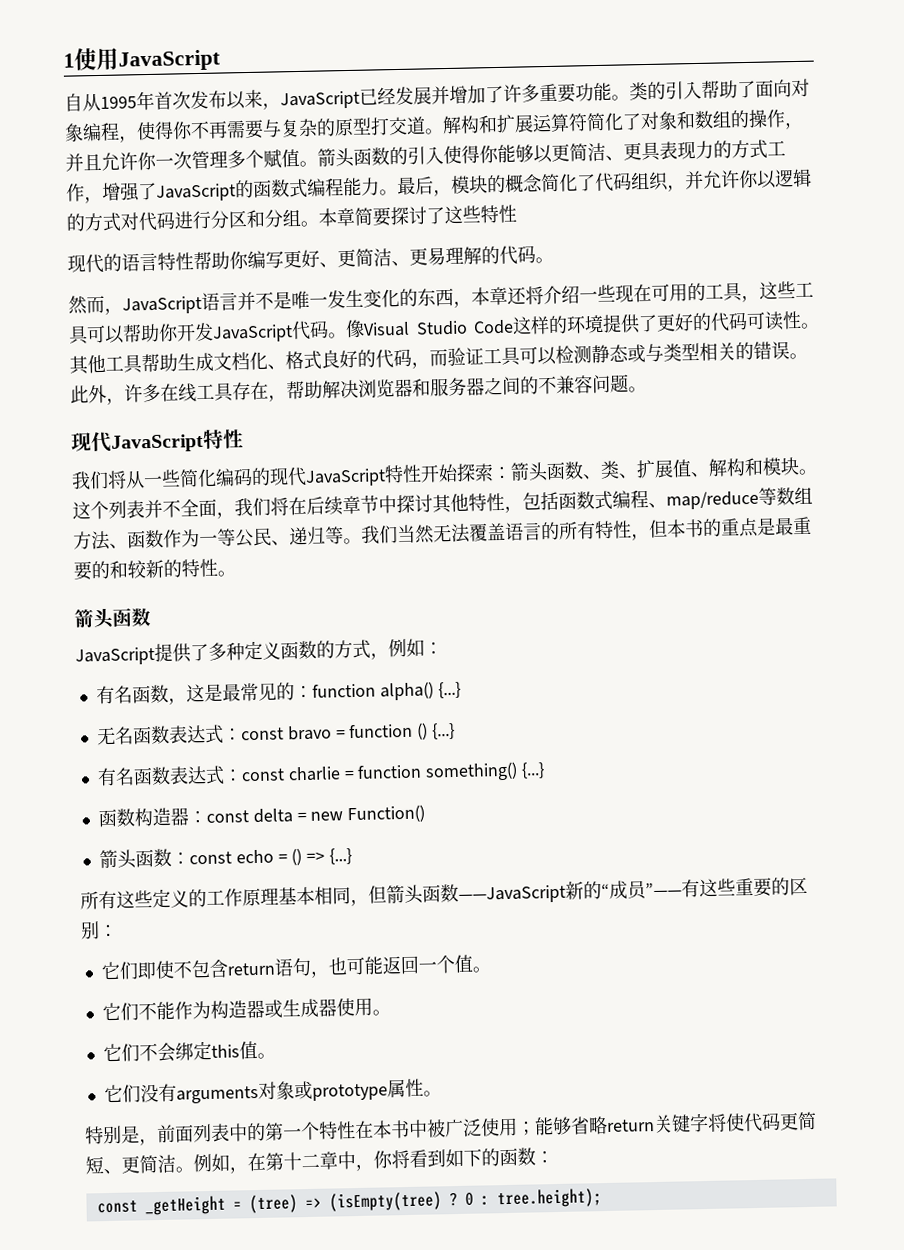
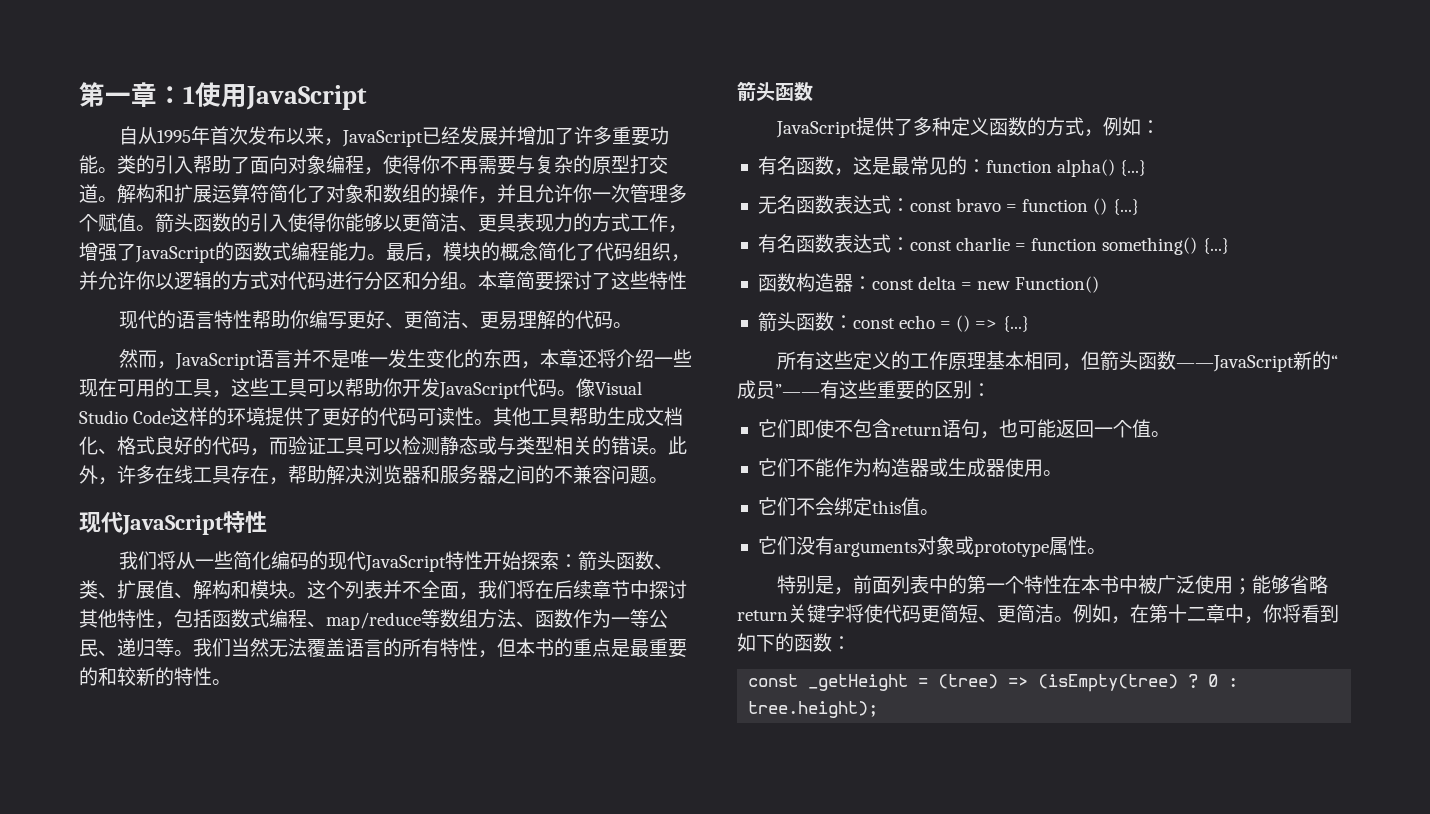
(63, 60) none -> [79,82,183,107] 第一章：

